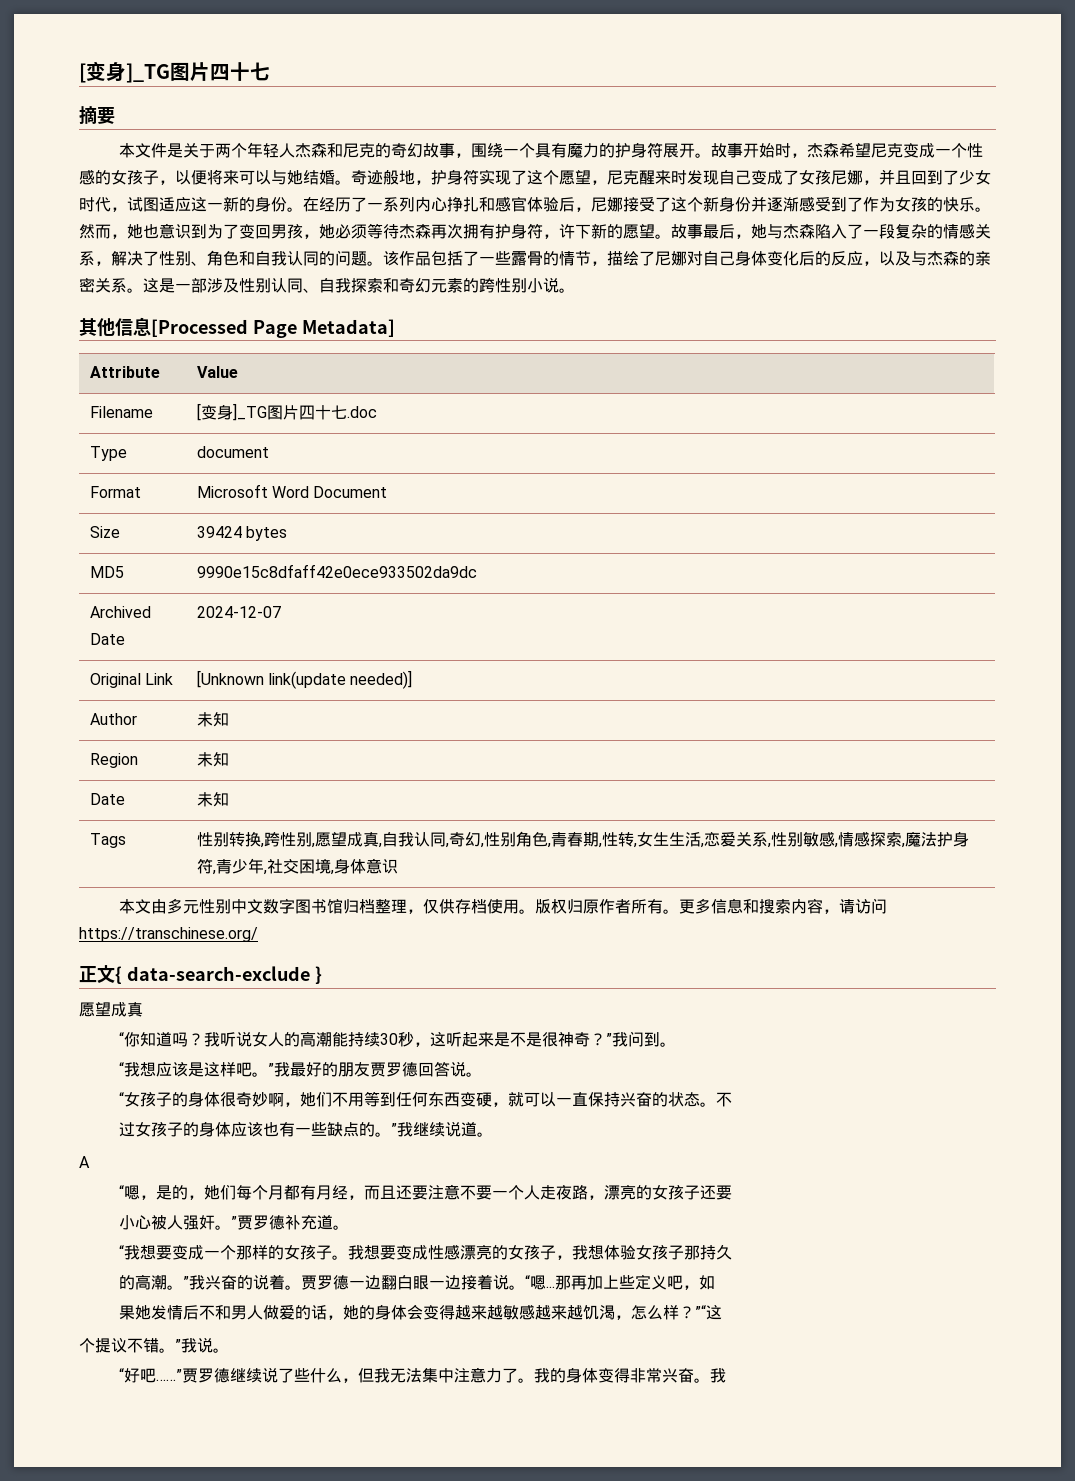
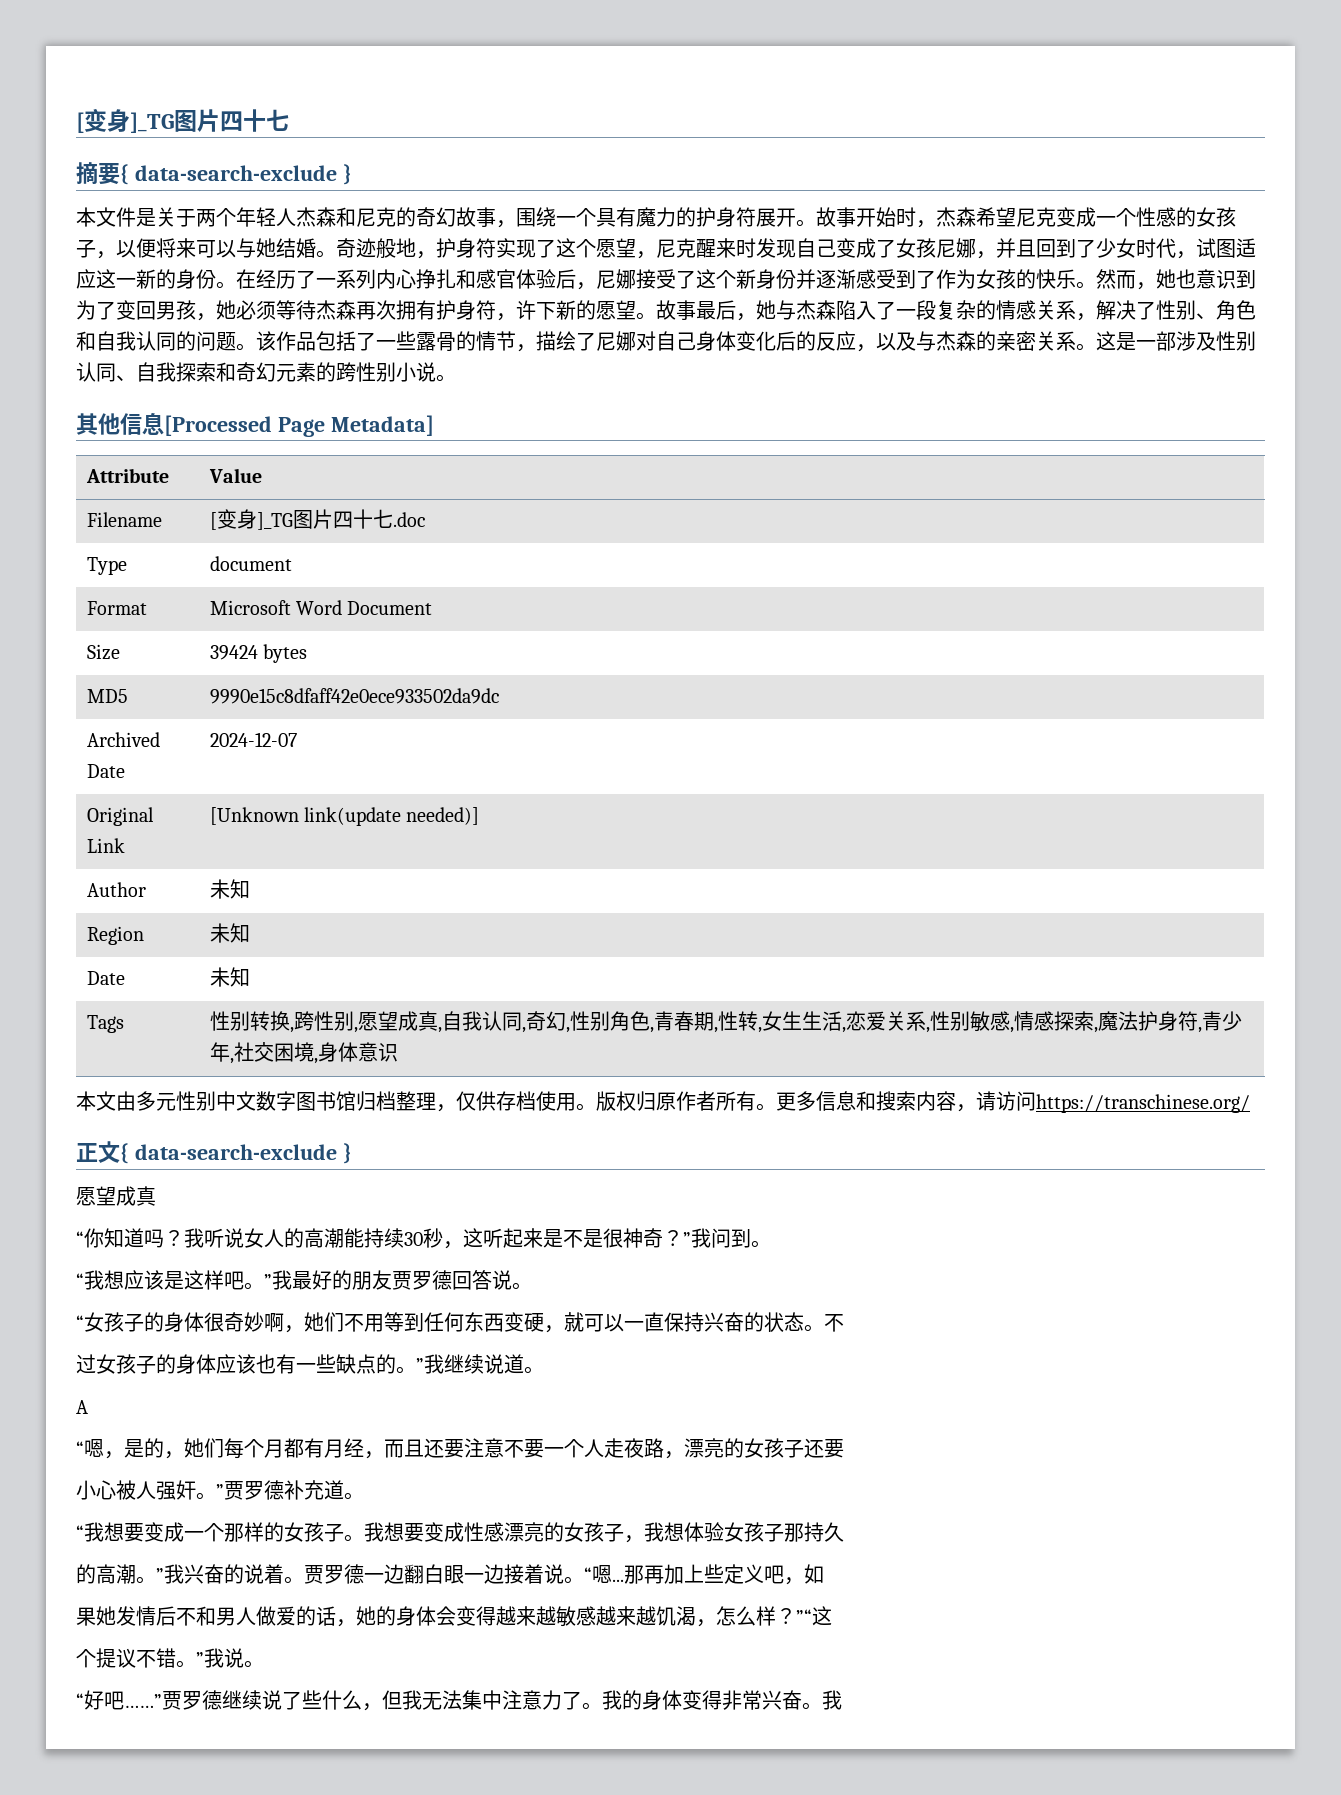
(115, 115) none -> [120,164,352,185] { data-search-exclude }

